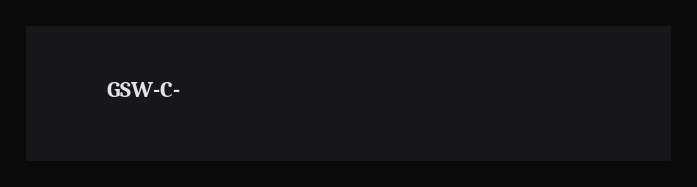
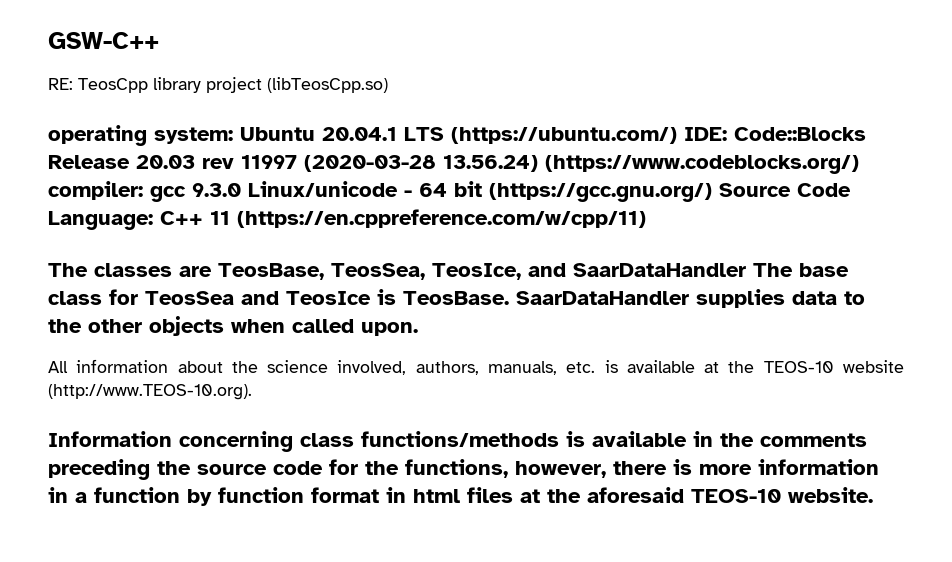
[107,82,180,97] GSW-C- -> [48,32,159,49] [48,77,388,93] [48,125,866,146] [48,155,859,174] [48,181,851,202] [48,209,646,230] [48,263,849,280] [48,289,865,308] [48,316,418,336] [48,359,905,375] [48,384,252,400] [48,431,867,452] [48,459,879,480] [48,487,873,506] GSW-C++ // RE: TeosCpp library project (libTeosCpp.so) // operating system: Ubuntu 20.04.1 LTS (https://ubuntu.com/) IDE: Code::Blocks Release 20.03 rev 11997 (2020-03-28 13.56.24) (https://www.codeblocks.org/) compiler: gcc 9.3.0 Linux/unicode - 64 bit (https://gcc.gnu.org/) Source Code Language: C++ 11 (https://en.cppreference.com/w/cpp/11) // The classes are TeosBase, TeosSea, TeosIce, and SaarDataHandler The base class for TeosSea and TeosIce is TeosBase. SaarDataHandler supplies data to the other objects when called upon. // All information about the science involved, authors, manuals, etc. is available at the TEOS-10 website (http://www.TEOS-10.org). // Information concerning class functions/methods is available in the comments preceding the source code for the functions, however, there is more information in a function by function format in html files at the aforesaid TEOS-10 website.

